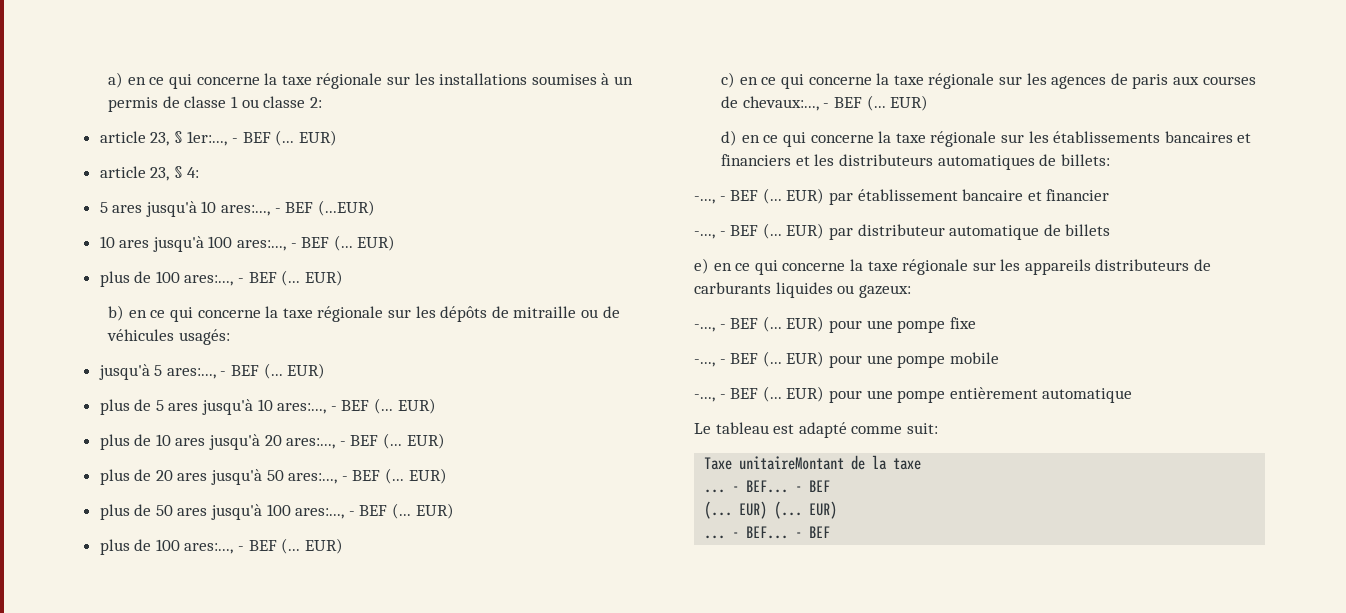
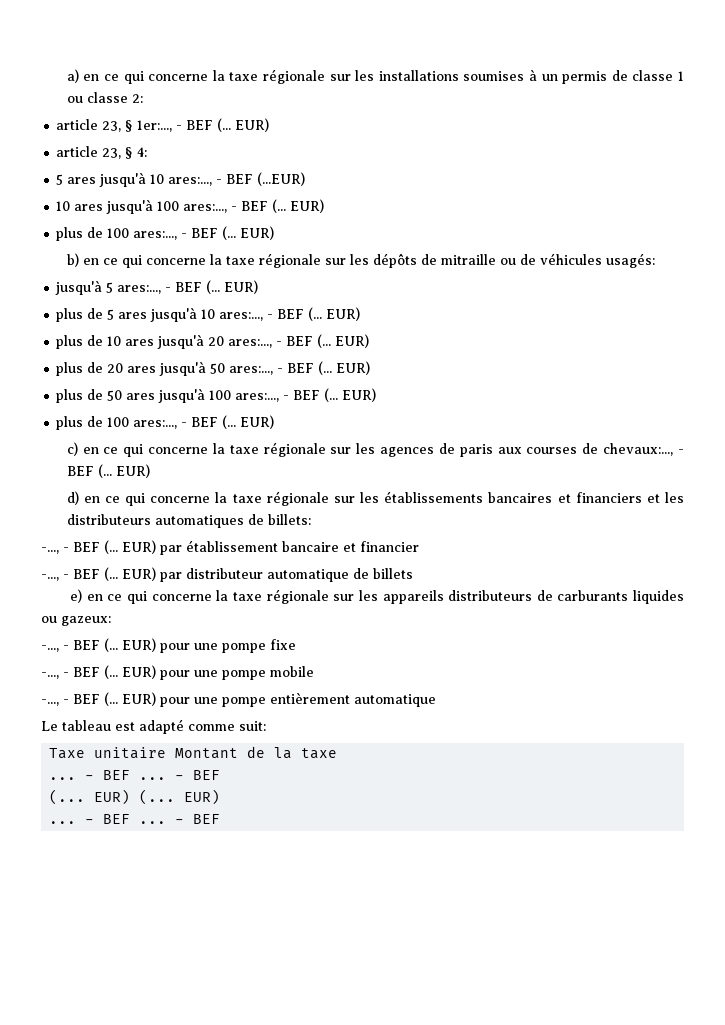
[739,456,845,470] unitaireMontant -> [94,747,239,759] unitaire Montant
[746,480,789,493] BEF... -> [103,770,167,780] BEF ...
[746,526,789,539] BEF... -> [103,814,167,824] BEF ...

